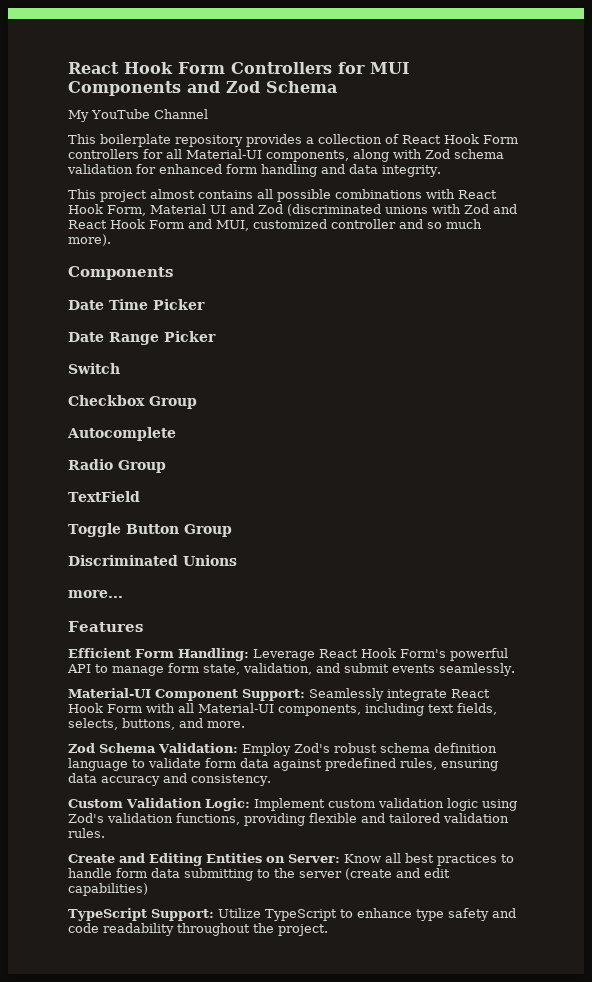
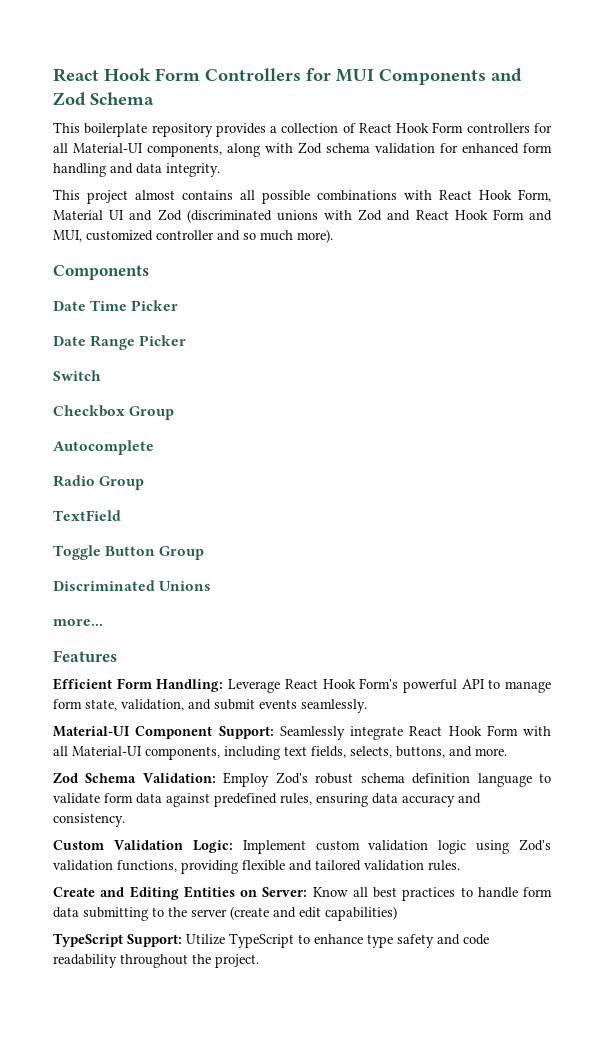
[68,109,208,122] // My YouTube Channel -> (154, 98) none

